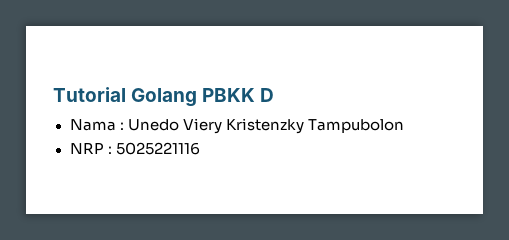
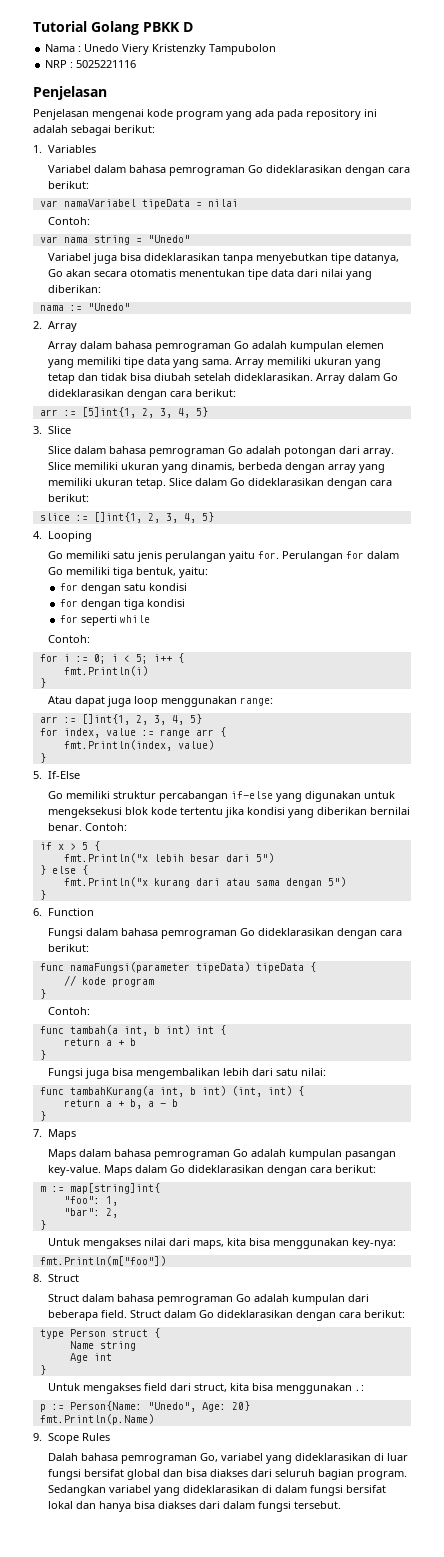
(200, 148) none -> [33,86,107,100] [33,109,377,120] [33,125,155,136] [33,145,97,153] [48,165,411,176] [48,181,90,189] [39,199,238,209] [48,217,91,225] [39,235,190,245] [48,253,400,264] [48,269,373,280] [48,285,102,293] [39,303,130,311] [33,321,78,332] [48,341,385,352] [48,357,382,368] [48,373,399,384] [48,389,237,400] [39,407,208,418] [33,426,72,434] [48,446,395,457] [48,462,386,473] [48,478,393,489] [48,494,90,502] [39,512,214,523] [33,531,93,542] [48,551,400,562] [48,567,209,578] [60,583,188,594] [60,599,186,610] [60,615,151,626] [48,635,91,643] [39,653,184,664] [63,666,148,676] [39,678,46,688] [48,696,274,707] [39,714,202,725] [39,727,226,738] [63,740,214,751] [39,753,46,763] [33,771,81,779] [48,791,396,802] [48,807,411,818] [48,823,128,831] [39,841,100,851] [63,853,274,863] [39,865,88,875] [63,877,346,888] [39,890,46,900] [33,908,95,916] [48,928,403,939] [48,944,90,952] [39,962,316,973] [63,975,154,987] [39,989,46,999] [48,1007,91,1015] [39,1025,226,1036] [63,1038,136,1046] [39,1050,46,1060] [48,1068,327,1079] [39,1086,304,1097] [63,1099,178,1109] [39,1111,46,1121] [33,1129,77,1140] [48,1149,397,1160] [48,1165,377,1176] [39,1183,160,1194] [63,1196,118,1206] [63,1208,118,1218] [39,1220,46,1230] [48,1238,397,1249] [39,1256,166,1266] [33,1274,80,1282] [48,1294,370,1305] [48,1310,406,1321] [39,1328,160,1339] [69,1341,136,1351] [69,1353,112,1363] [39,1365,46,1375] [48,1383,365,1394] [39,1401,250,1412] [39,1414,154,1425] [33,1433,111,1444] [48,1453,409,1464] [48,1469,408,1480] [48,1485,387,1496] [48,1501,342,1512] // Penjelasan // Penjelasan mengenai kode program yang ada pada repository ini adalah sebagai berikut: // 1. Variables // Variabel dalam bahasa pemrograman Go dideklarasikan dengan cara berikut: // var namaVariabel tipeData = nilai // Contoh: // var nama string = "Unedo" // Variabel juga bisa dideklarasikan tanpa menyebutkan tipe datanya, Go akan secara otomatis menentukan tipe data dari nilai yang diberikan: // nama := "Unedo" // 2. Array // Array dalam bahasa pemrograman Go adalah kumpulan elemen yang memiliki tipe data yang sama. Array memiliki ukuran yang tetap dan tidak bisa diubah setelah dideklarasikan. Array dalam Go dideklarasikan dengan cara berikut: // arr := [5]int{1, 2, 3, 4, 5} // 3. Slice // Slice dalam bahasa pemrograman Go adalah potongan dari array. Slice memiliki ukuran yang dinamis, berbeda dengan array yang memiliki ukuran tetap. Slice dalam Go dideklarasikan dengan cara berikut: // slice := []int{1, 2, 3, 4, 5} // 4. Looping // Go memiliki satu jenis perulangan yaitu for. Perulangan for dalam Go memiliki tiga bentuk, yaitu: // for dengan satu kondisi // for dengan tiga kondisi // for seperti while // Contoh: // for i := 0; i < 5; i++ { // fmt.Println(i) // } // Atau dapat juga loop menggunakan range: // arr := []int{1, 2, 3, 4, 5} // for index, value := range arr { // fmt.Println(index, value) // } // 5. If-Else // Go memiliki struktur percabangan if-else yang digunakan untuk mengeksekusi blok kode tertentu jika kondisi yang diberikan bernilai benar. Contoh: // if x > 5 { // fmt.Println("x lebih besar dari 5") // } else { // fmt.Println("x kurang dari atau sama dengan 5") // } // 6. Function // Fungsi dalam bahasa pemrograman Go dideklarasikan dengan cara berikut: // func namaFungsi(parameter tipeData) tipeData { // // kode program // } // Contoh: // func tambah(a int, b int) int { // return a + b // } // Fungsi juga bisa mengembalikan lebih dari satu nilai: // func tambahKurang(a int, b int) (int, int) { // return a + b, a - b // } // 7. Maps // Maps dalam bahasa pemrograman Go adalah kumpulan pasangan key-value. Maps dalam Go dideklarasikan dengan cara berikut: // m := map[string]int{ // "foo": 1, // "bar": 2, // } // Untuk mengakses nilai dari maps, kita bisa menggunakan key-nya: // fmt.Println(m["foo"]) // 8. Struct // Struct dalam bahasa pemrograman Go adalah kumpulan dari beberapa field. Struct dalam Go dideklarasikan dengan cara berikut: // type Person struct { // Name string // Age int // } // Untuk mengakses field dari struct, kita bisa menggunakan .: // p := Person{Name: "Unedo", Age: 20} // fmt.Println(p.Name) // 9. Scope Rules // Dalah bahasa pemrograman Go, variabel yang dideklarasikan di luar fungsi bersifat global dan bisa diakses dari seluruh bagian program. Sedangkan variabel yang dideklarasikan di dalam fungsi bersifat lokal dan hanya bisa diakses dari dalam fungsi tersebut.

